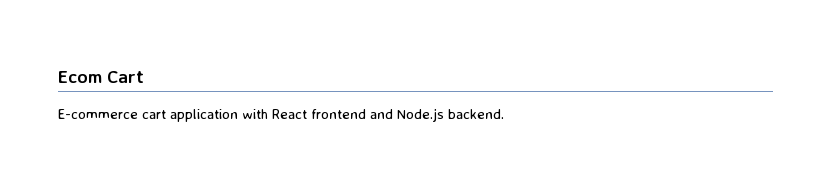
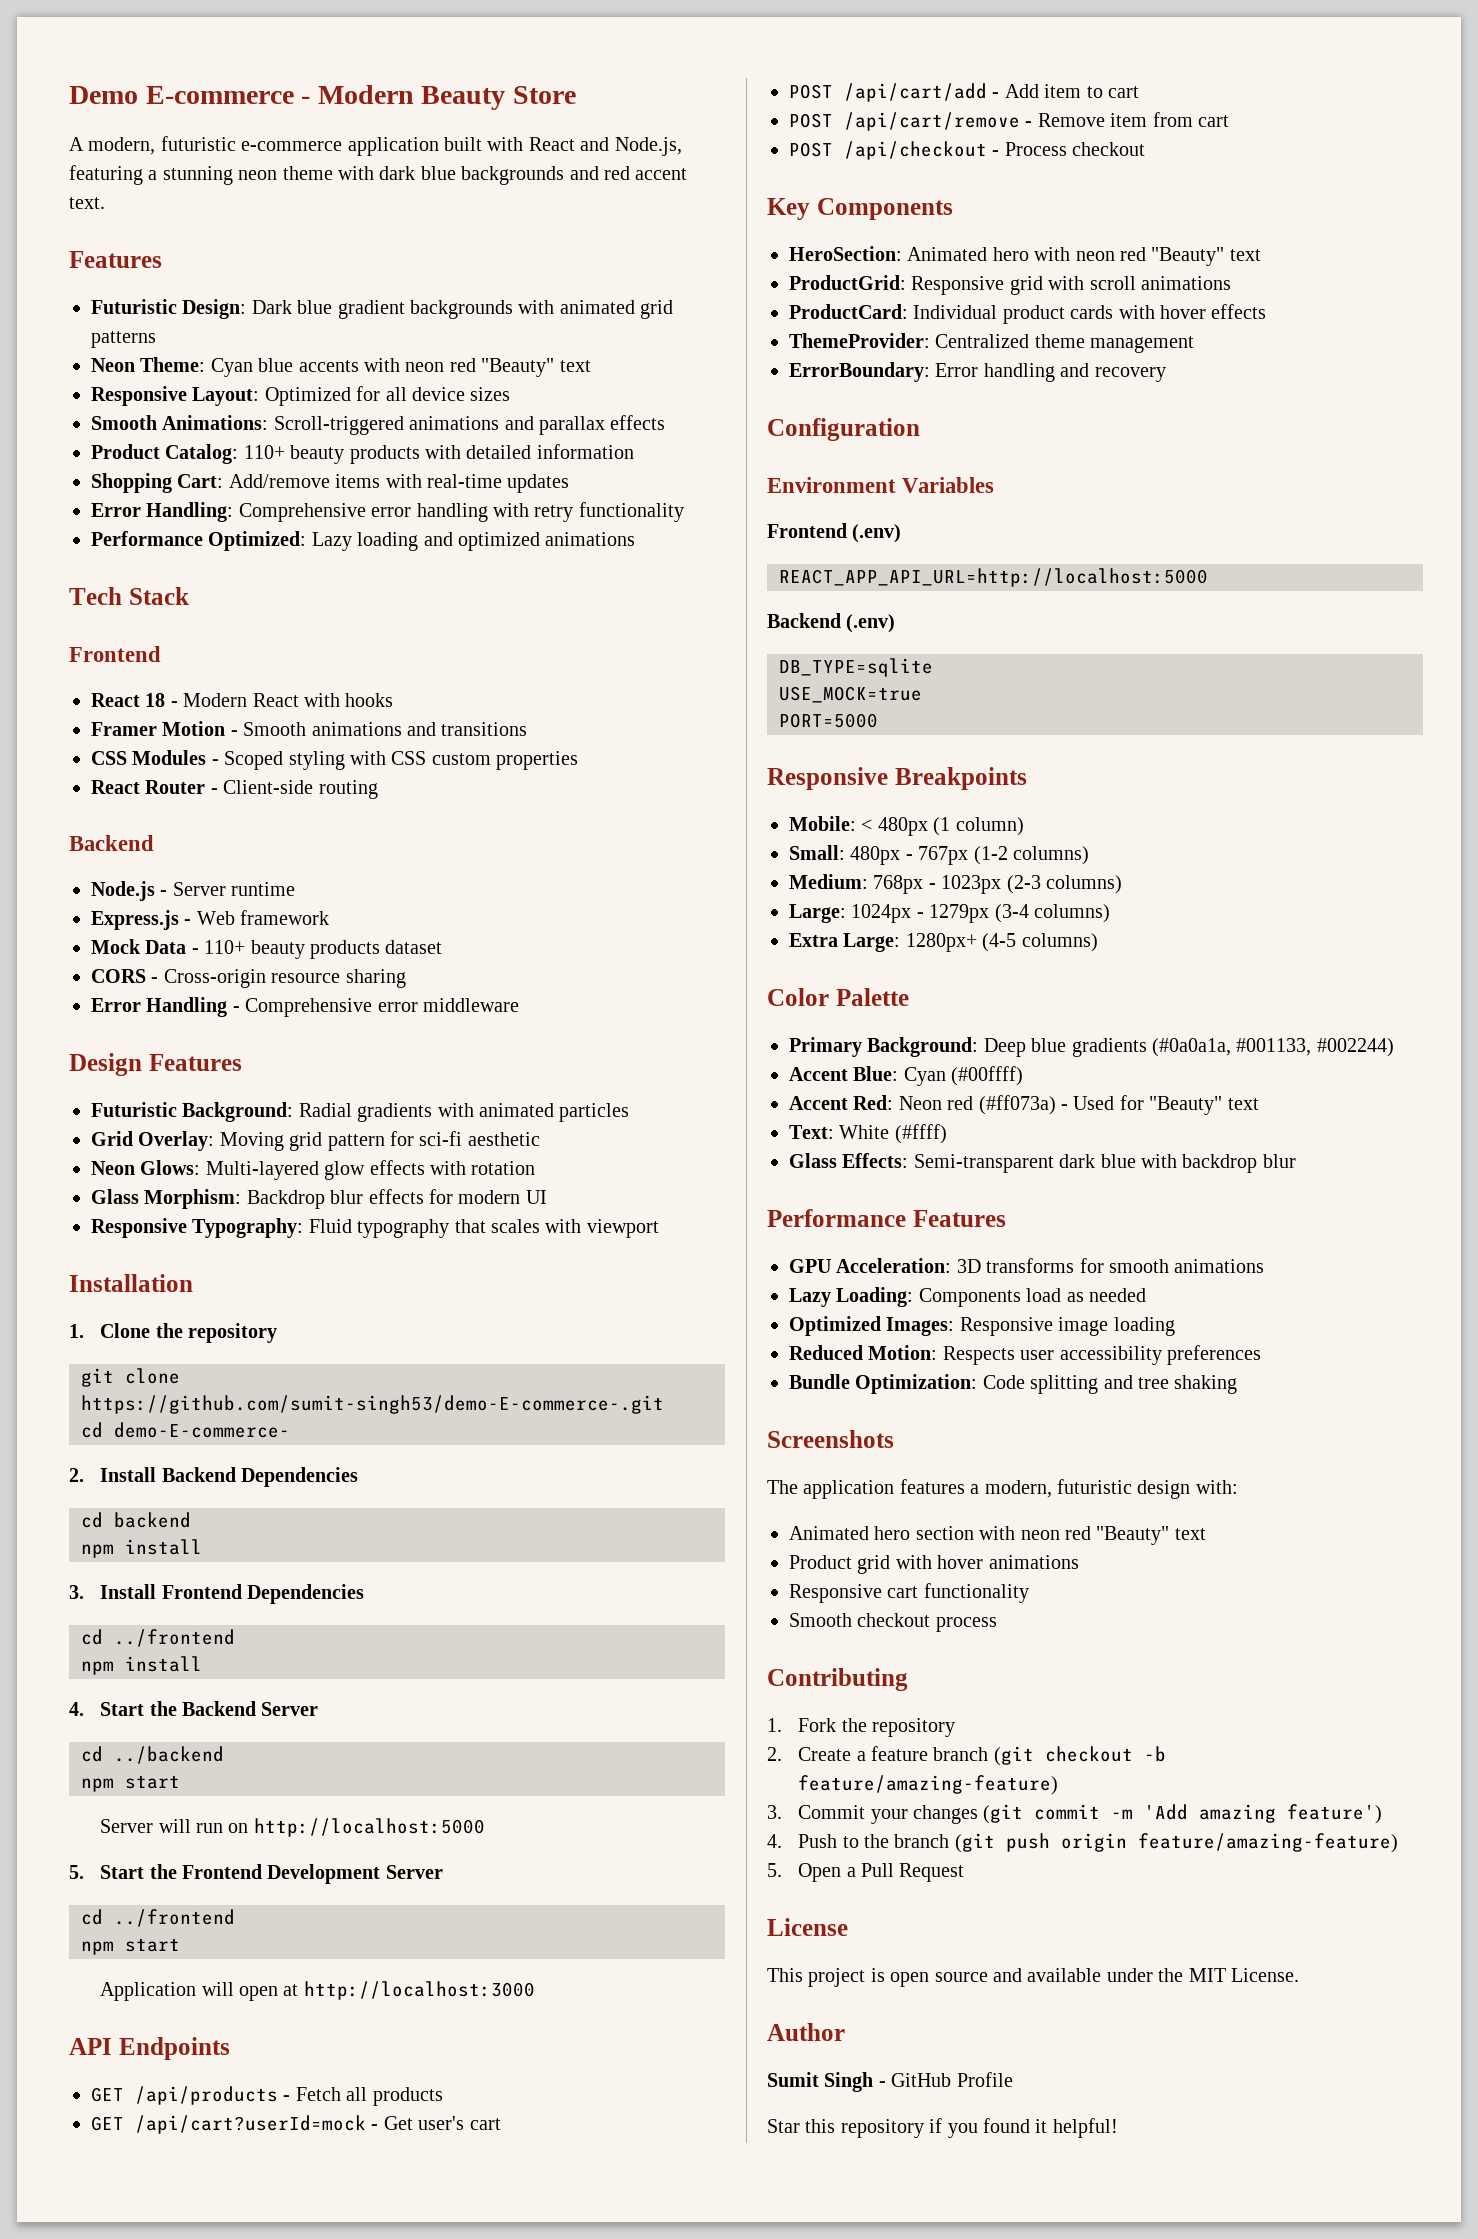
[58,71,144,83] [58,108,504,122] Ecom Cart // E-commerce cart application with React frontend and Node.js backend. -> [69,85,576,110] [69,136,682,156] [69,165,688,185] [69,197,105,209] [69,251,162,268] [91,299,674,319] [91,331,156,348] [91,357,591,377] [91,386,511,406] [91,415,666,435] [91,444,634,464] [91,473,570,493] [91,502,684,522] [91,531,636,551] [69,587,189,605] [69,646,161,662] [91,693,394,707] [91,721,528,736] [91,750,579,770] [91,780,378,799] [69,835,154,851] [91,881,296,901] [91,910,330,930] [91,939,443,959] [91,969,406,988] [91,997,519,1017] [69,1053,242,1076] [91,1102,630,1122] [91,1131,540,1151] [91,1160,536,1180] [91,1189,547,1209] [91,1218,659,1238] [69,1274,193,1292] [69,1323,277,1343] [81,1368,180,1387] [81,1395,664,1414] [81,1422,290,1438] [69,1467,358,1487] [81,1512,191,1528] [81,1539,202,1558] [69,1584,364,1604] [81,1629,235,1647] [81,1656,202,1675] [69,1701,319,1716] [81,1746,224,1764] [81,1775,180,1792] [100,1818,485,1837] [69,1864,443,1884] [81,1909,235,1927] [81,1938,180,1955] [100,1981,535,2001] [69,2037,230,2060] [91,2086,443,2106] [91,2115,501,2134] [789,83,1139,102] [789,112,1229,131] [789,141,1146,160] [767,198,953,220] [789,246,1261,266] [789,275,1231,295] [789,304,1267,324] [789,333,1195,353] [789,362,1166,382] [767,418,920,441] [767,477,995,493] [767,523,902,543] [779,568,1208,587] [767,613,896,633] [779,658,933,677] [779,686,922,703] [779,713,878,728] [767,767,1027,790] [789,816,1024,836] [789,845,1089,865] [789,874,1122,894] [789,904,1110,923] [789,933,1098,952] [767,988,909,1006] [789,1037,1394,1057] [789,1066,1024,1086] [789,1095,1259,1115] [789,1124,947,1144] [789,1153,1296,1173] [767,1209,1006,1227] [789,1258,1265,1273] [789,1287,1146,1307] [789,1316,1175,1336] [789,1345,1261,1365] [789,1374,1238,1394] [767,1430,894,1448] [767,1479,1238,1499] [789,1526,1206,1545] [789,1555,1079,1574] [789,1583,1029,1603] [789,1613,997,1632] [767,1668,908,1691] [767,1718,955,1737] [767,1746,1166,1766] [798,1775,1059,1795] [767,1804,1383,1824] [767,1833,1398,1853] [767,1863,965,1882] [767,1918,848,1936] [767,1968,1299,1987] [767,2023,845,2041] [767,2072,1013,2092] [767,2118,1118,2138] Demo E-commerce - Modern Beauty Store // A modern, futuristic e-commerce application built with React and Node.js, featuring a stunning neon theme with dark blue backgrounds and red accent text. // Features // Futuristic Design: Dark blue gradient backgrounds with animated grid patterns // Neon Theme: Cyan blue accents with neon red "Beauty" text // Responsive Layout: Optimized for all device sizes // Smooth Animations: Scroll-triggered animations and parallax effects // Product Catalog: 110+ beauty products with detailed information // Shopping Cart: Add/remove items with real-time updates // Error Handling: Comprehensive error handling with retry functionality // Performance Optimized: Lazy loading and optimized animations // Tech Stack // Frontend // React 18 - Modern React with hooks // Framer Motion - Smooth animations and transitions // CSS Modules - Scoped styling with CSS custom properties // React Router - Client-side routing // Backend // Node.js - Server runtime // Express.js - Web framework // Mock Data - 110+ beauty products dataset // CORS - Cross-origin resource sharing // Error Handling - Comprehensive error middleware // Design Features // Futuristic Background: Radial gradients with animated particles // Grid Overlay: Moving grid pattern for sci-fi aesthetic // Neon Glows: Multi-layered glow effects with rotation // Glass Morphism: Backdrop blur effects for modern UI // Responsive Typography: Fluid typography that scales with viewport // Installation // 1. Clone the repository // git clone https://github.com/sumit-singh53/demo-E-commerce-.git // cd demo-E-commerce- // 2. Install Backend Dependencies // cd backend // npm install // 3. Install Frontend Dependencies // cd ../frontend // npm install // 4. Start the Backend Server // cd ../backend // npm start // Server will run on http://localhost:5000 // 5. Start the Frontend Development Server // cd ../frontend // npm start // Application will open at http://localhost:3000 // API Endpoints // GET /api/products - Fetch all products // GET /api/cart?userId=mock - Get user's cart // POST /api/cart/add - Add item to cart // POST /api/cart/remove - Remove item from cart // POST /api/checkout - Process checkout // Key Components // HeroSection: Animated hero with neon red "Beauty" text // ProductGrid: Responsive grid with scroll animations // ProductCard: Individual product cards with hover effects // ThemeProvider: Centralized theme management // ErrorBoundary: Error handling and recovery // Configuration // Environment Variables // Frontend (.env) // REACT_APP_API_URL=http://localhost:5000 // Backend (.env) // DB_TYPE=sqlite // USE_MOCK=true // PORT=5000 // Responsive Breakpoints // Mobile: < 480px (1 column) // Small: 480px - 767px (1-2 columns) // Medium: 768px - 1023px (2-3 columns) // Large: 1024px - 1279px (3-4 columns) // Extra Large: 1280px+ (4-5 columns) // Color Palette // Primary Background: Deep blue gradients (#0a0a1a, #001133, #002244) // Accent Blue: Cyan (#00ffff) // Accent Red: Neon red (#ff073a) - Used for "Beauty" text // Text: White (#ffff) // Glass Effects: Semi-transparent dark blue with backdrop blur // Performance Features // GPU Acceleration: 3D transforms for smooth animations // Lazy Loading: Components load as needed // Optimized Images: Responsive image loading // Reduced Motion: Respects user accessibility preferences // Bundle Optimization: Code splitting and tree shaking // Screenshots // The application features a modern, futuristic design with: // Animated hero section with neon red "Beauty" text // Product grid with hover animations // Responsive cart functionality // Smooth checkout process // Contributing // 1. Fork the repository // 2. Create a feature branch (git checkout -b feature/amazing-feature) // 3. Commit your changes (git commit -m 'Add amazing feature') // 4. Push to the branch (git push origin feature/amazing-feature) // 5. Open a Pull Request // License // This project is open source and available under the MIT License. // Author // Sumit Singh - GitHub Profile // Star this repository if you found it helpful!

